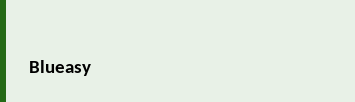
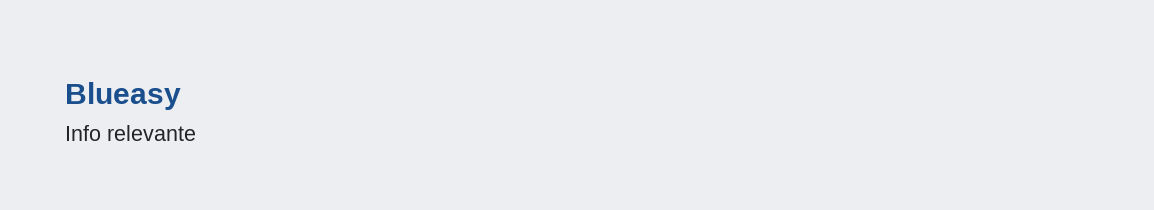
(91, 68) none -> [65,125,196,141] // Info relevante

